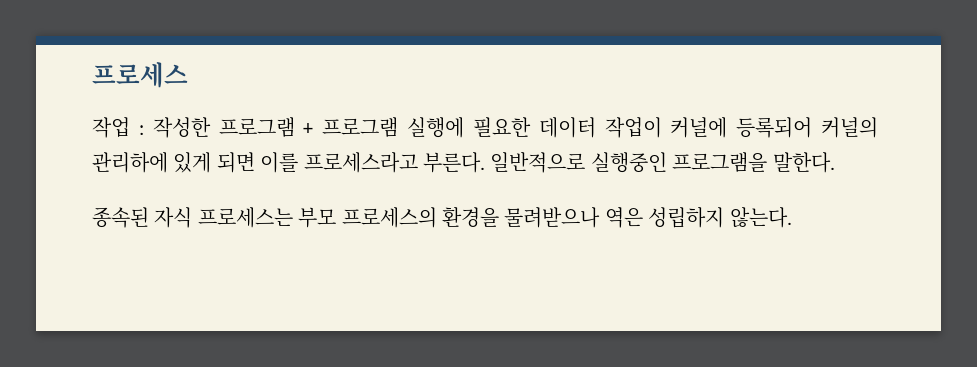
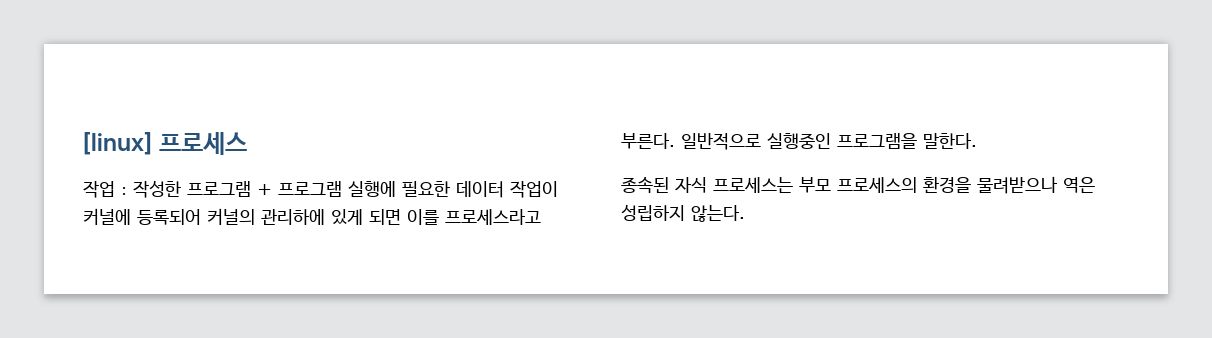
(92, 75) none -> [83,132,152,155] [linux]

